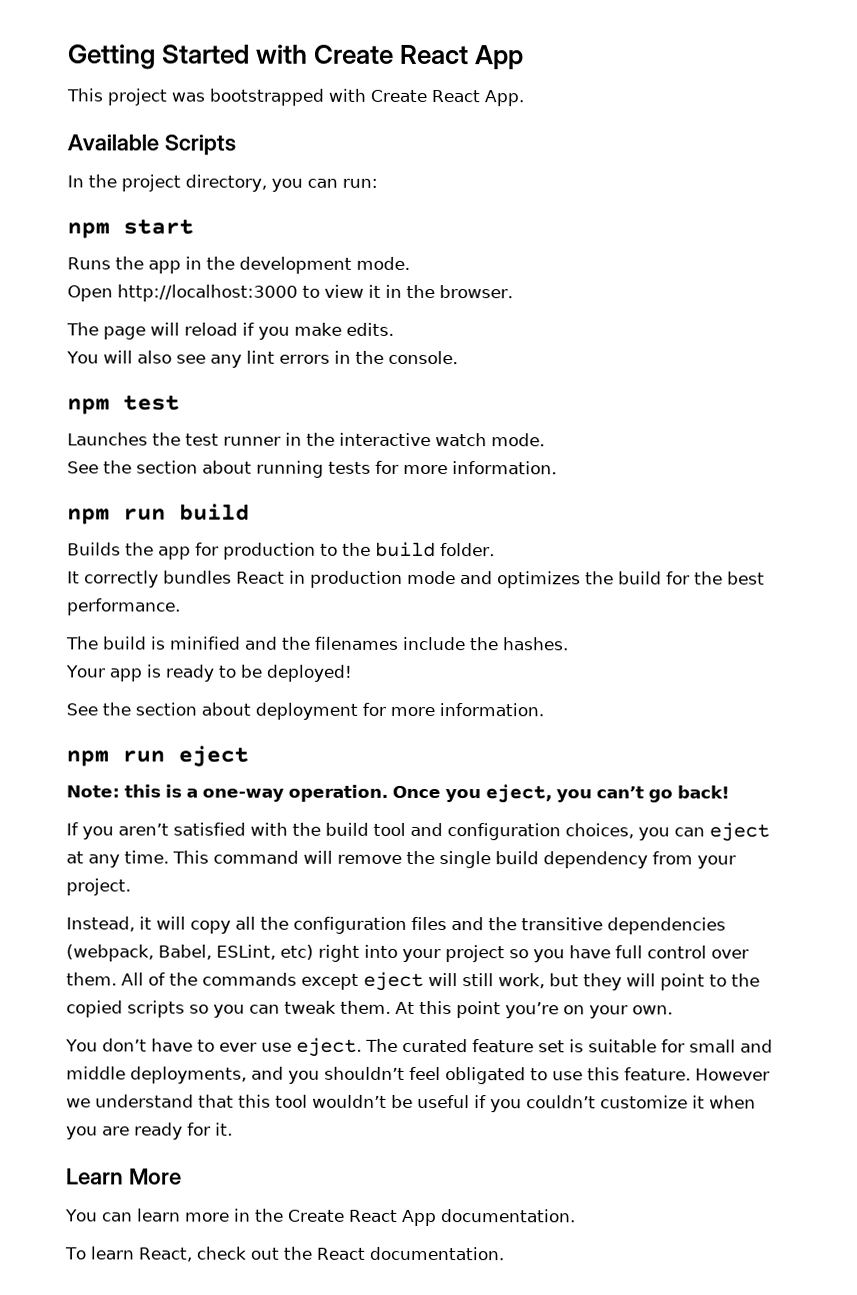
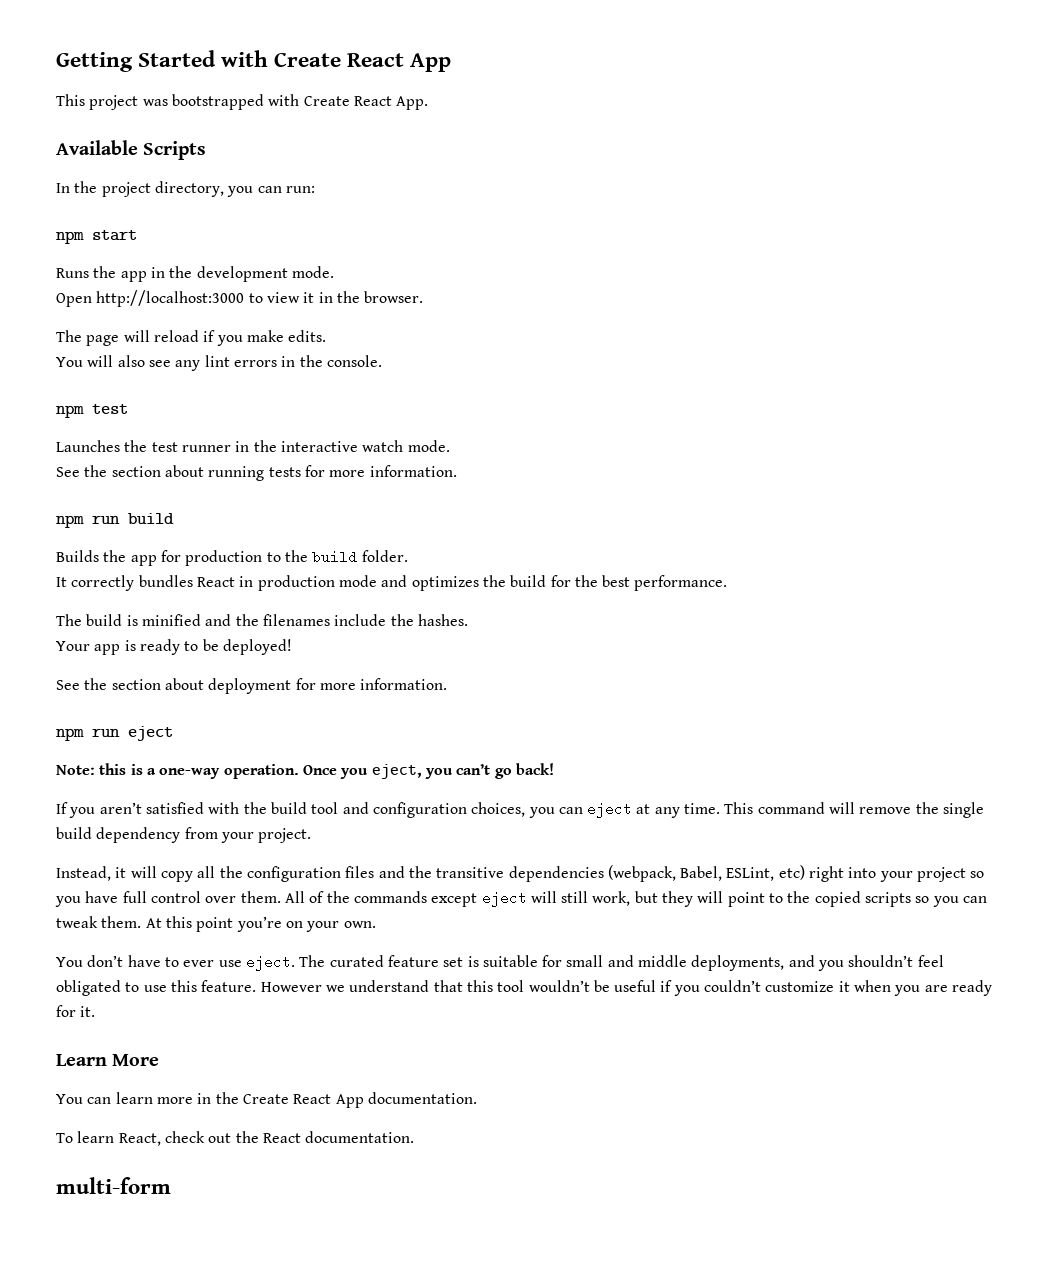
(504, 1253) none -> [56,1177,171,1194] // multi-form

